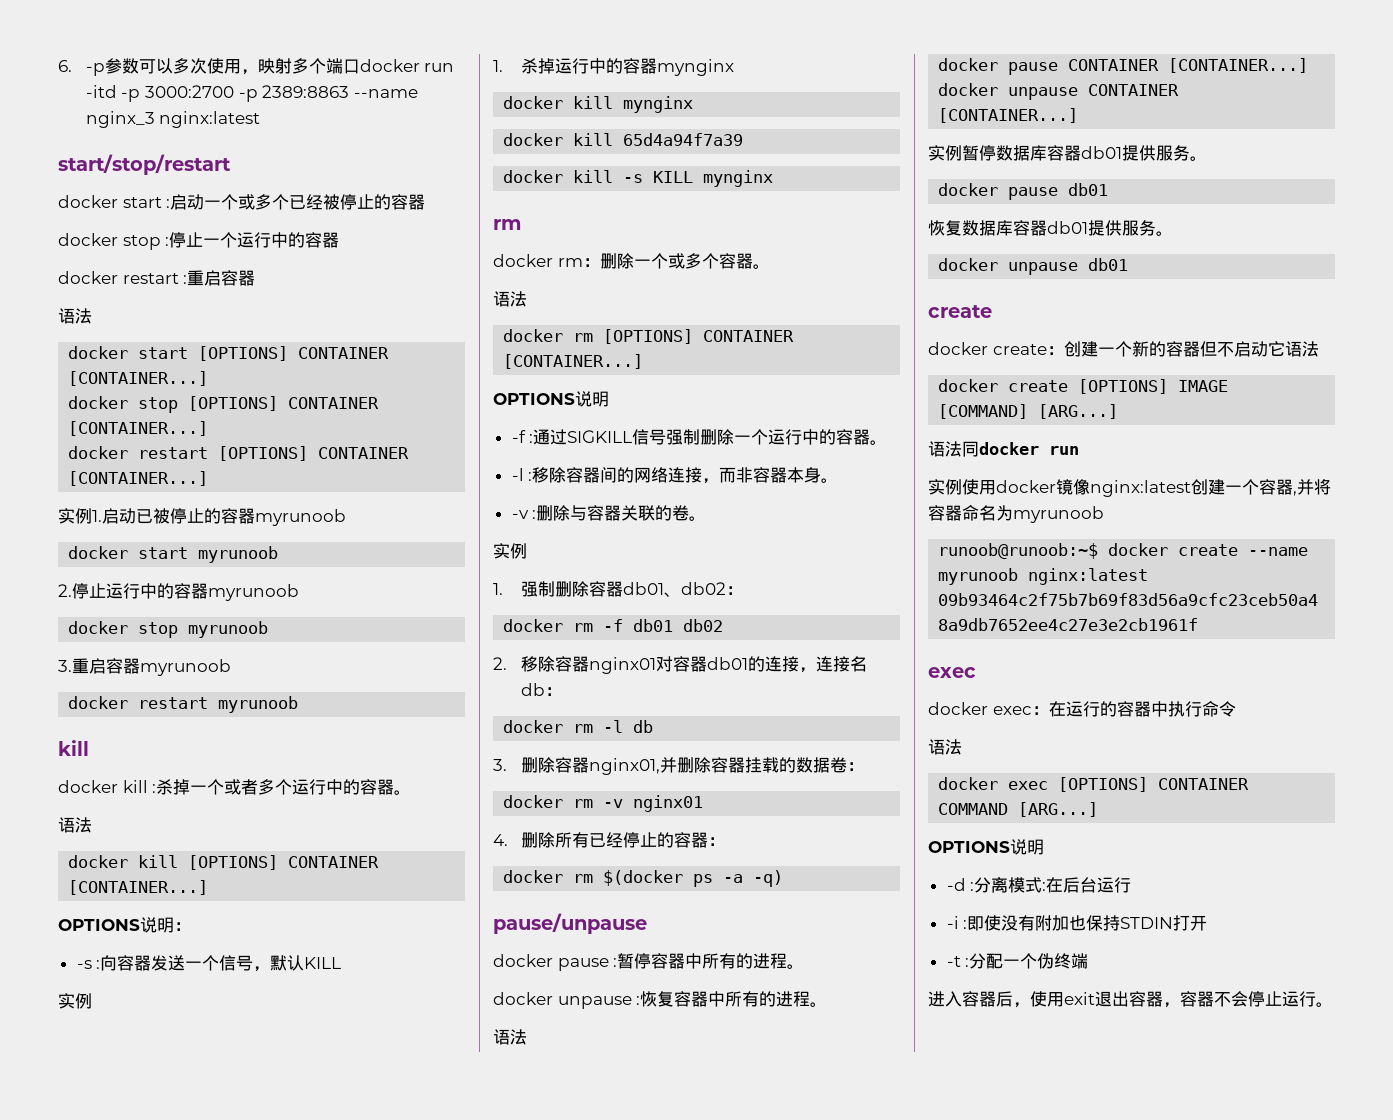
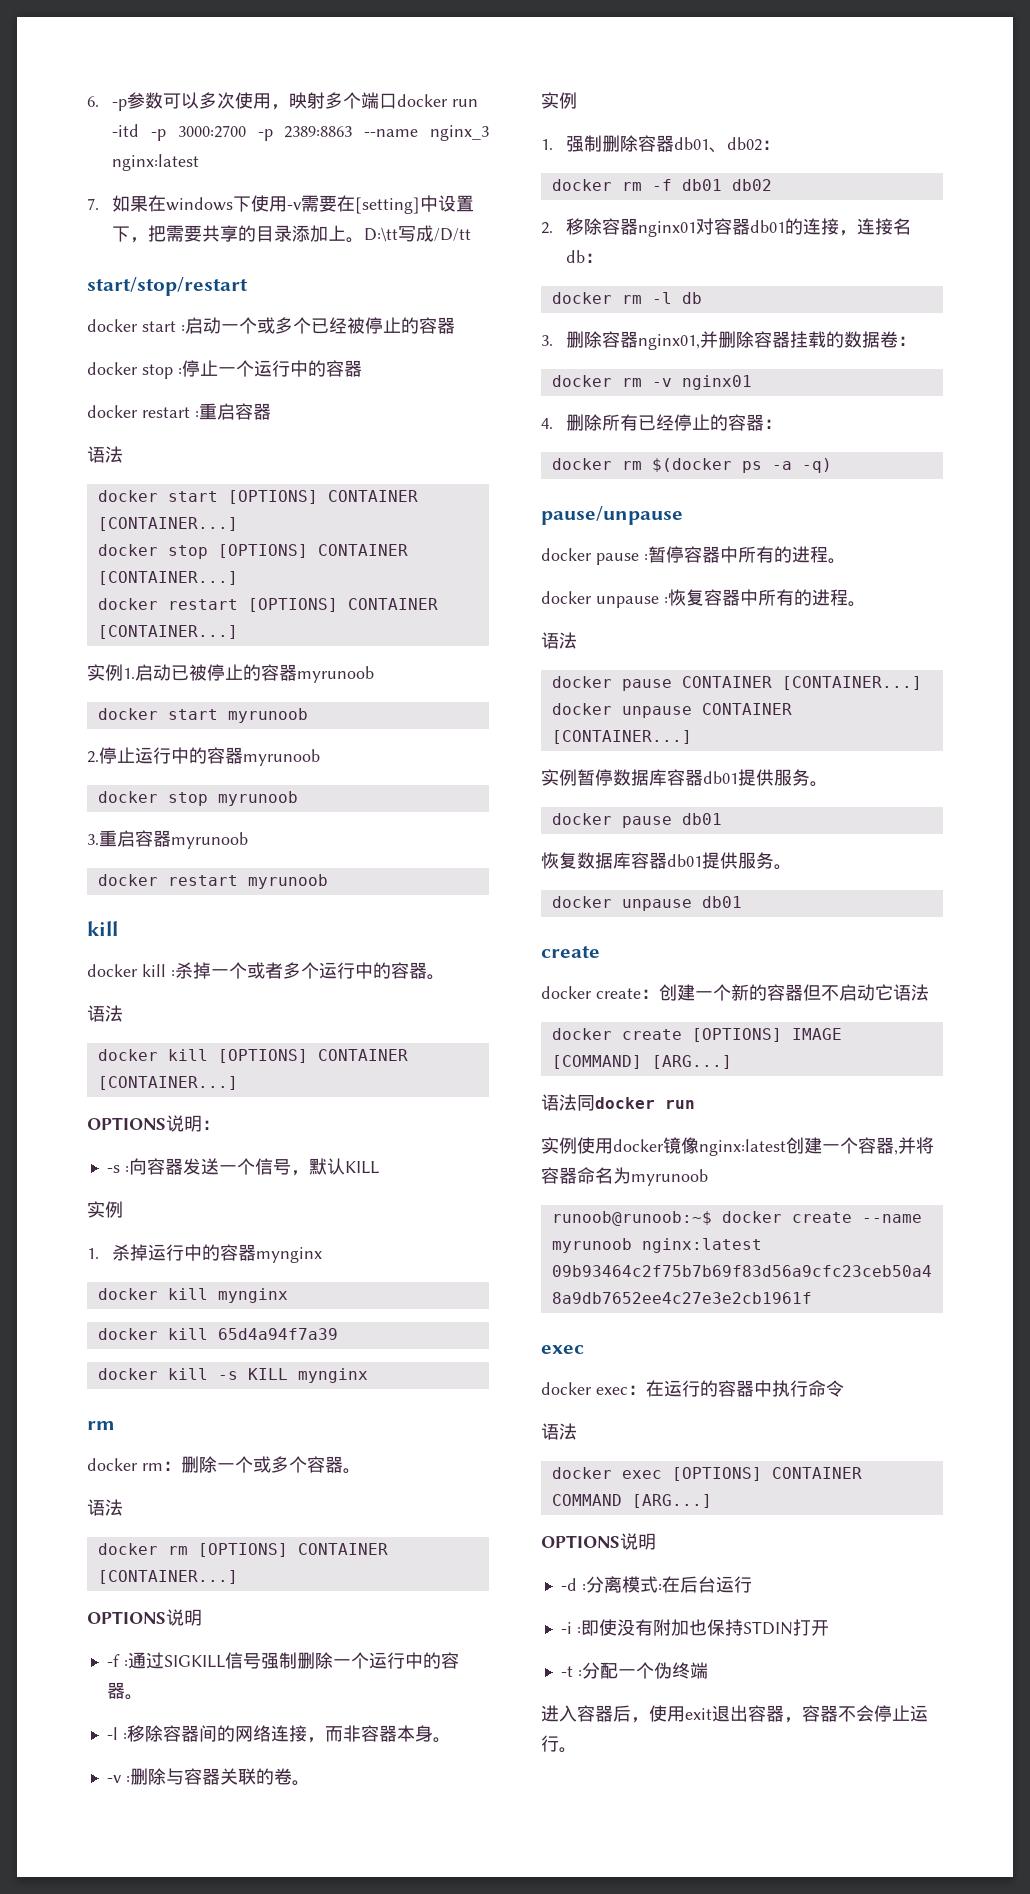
(261, 119) none -> [87,195,475,214] [112,225,472,243] // 7.如果在windows下使用-v需要在[setting]中设置下，把需要共享的目录添加上。D:\tt写成/D/tt

